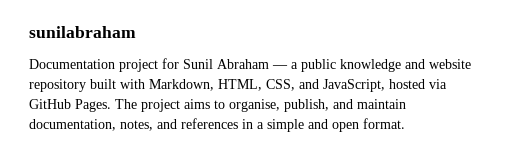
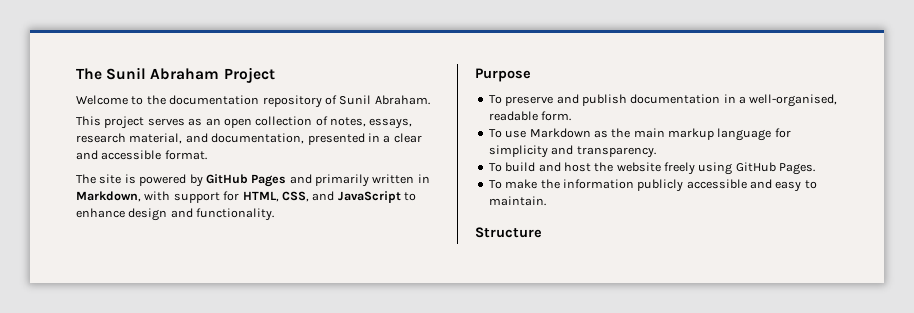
[29,26,136,38] [29,58,471,72] [29,79,447,92] [29,99,406,112] [29,118,405,132] sunilabraham // Documentation project for Sunil Abraham — a public knowledge and website repository built with Markdown, HTML, CSS, and JavaScript, hosted via GitHub Pages. The project aims to organise, publish, and maintain documentation, notes, and references in a simple and open format. -> [76,67,275,83] [76,95,430,108] [76,116,413,129] [76,133,422,145] [76,150,207,160] [76,174,430,187] [76,191,416,203] [76,208,275,221] [475,68,531,82] [488,94,838,107] [488,111,572,121] [488,128,791,141] [488,145,656,158] [488,162,816,175] [488,179,817,192] [488,196,546,206] [475,227,542,238] The Sunil Abraham Project // Welcome to the documentation repository of Sunil Abraham. // This project serves as an open collection of notes, essays, research material, and documentation, presented in a clear and accessible format. // The site is powered by GitHub Pages and primarily written in Markdown, with support for HTML, CSS, and JavaScript to enhance design and functionality. // Purpose // To preserve and publish documentation in a well-organised, readable form. // To use Markdown as the main markup language for simplicity and transparency. // To build and host the website freely using GitHub Pages. // To make the information publicly accessible and easy to maintain. // Structure

